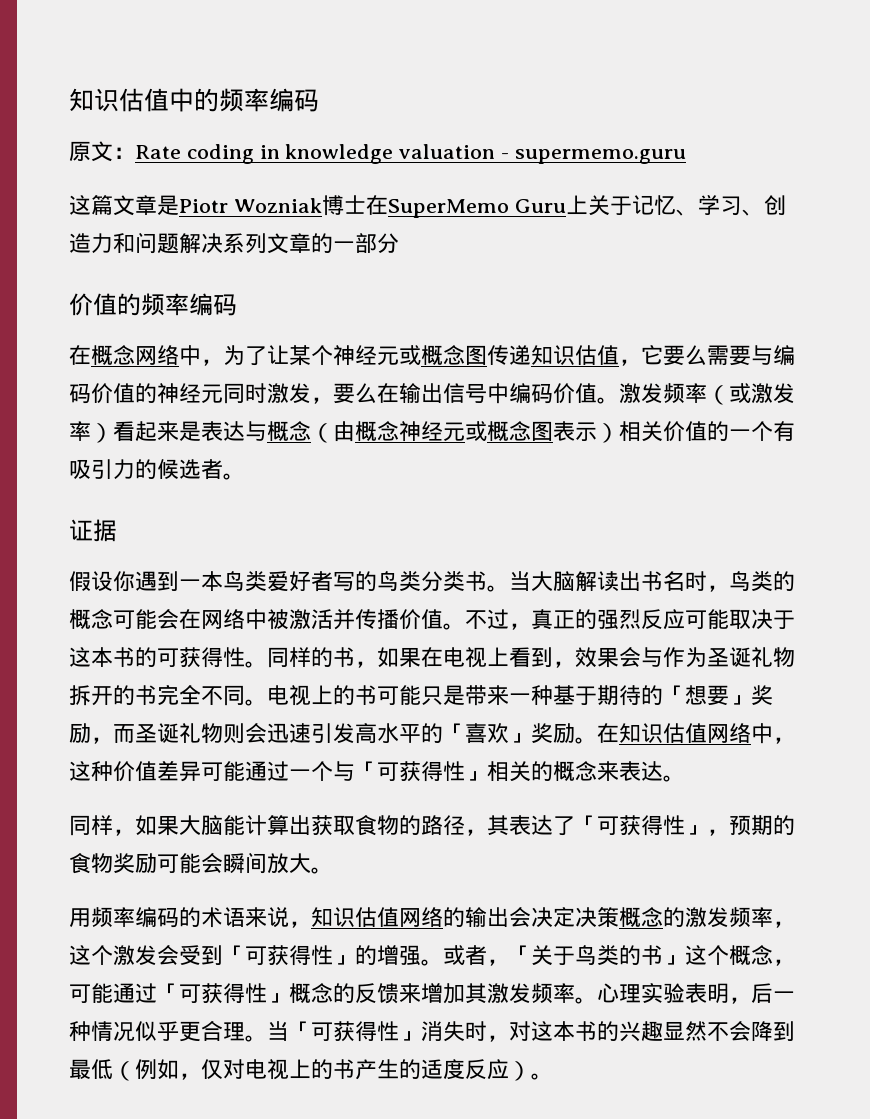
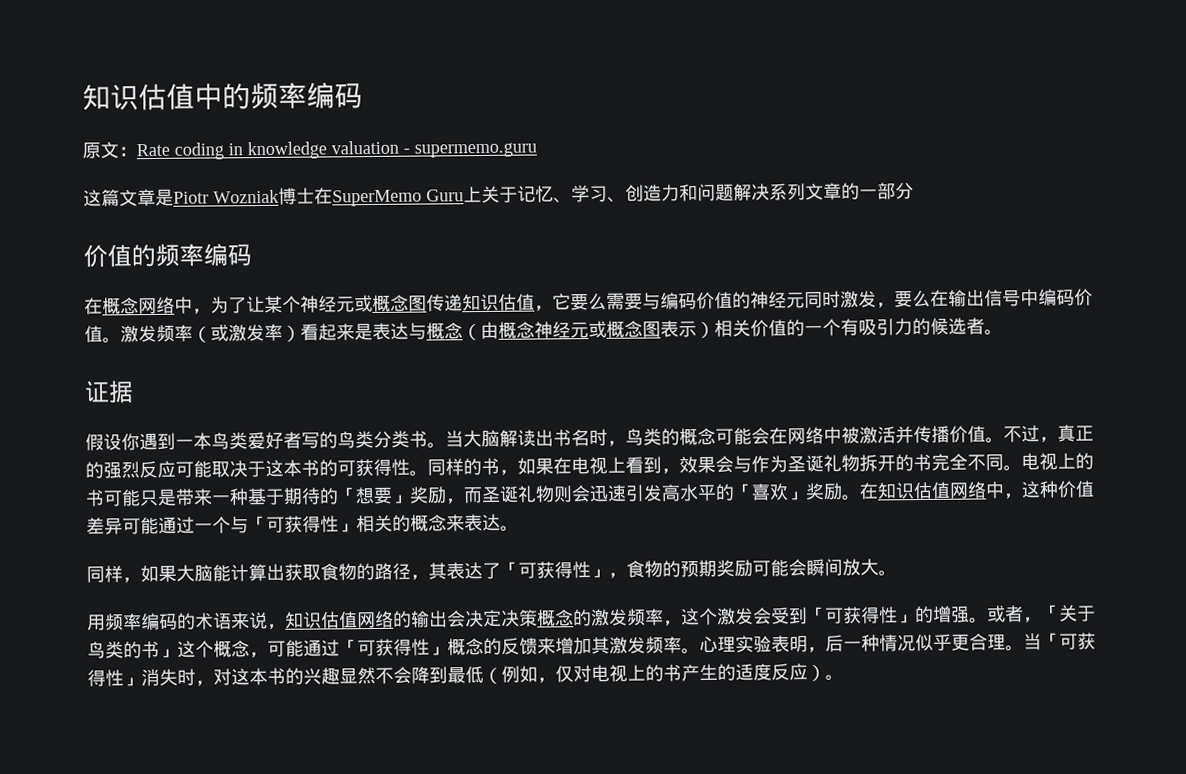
[729,815,795,836] [69,852,113,874] 预期的食物 -> [626,559,717,578] 食物的预期

